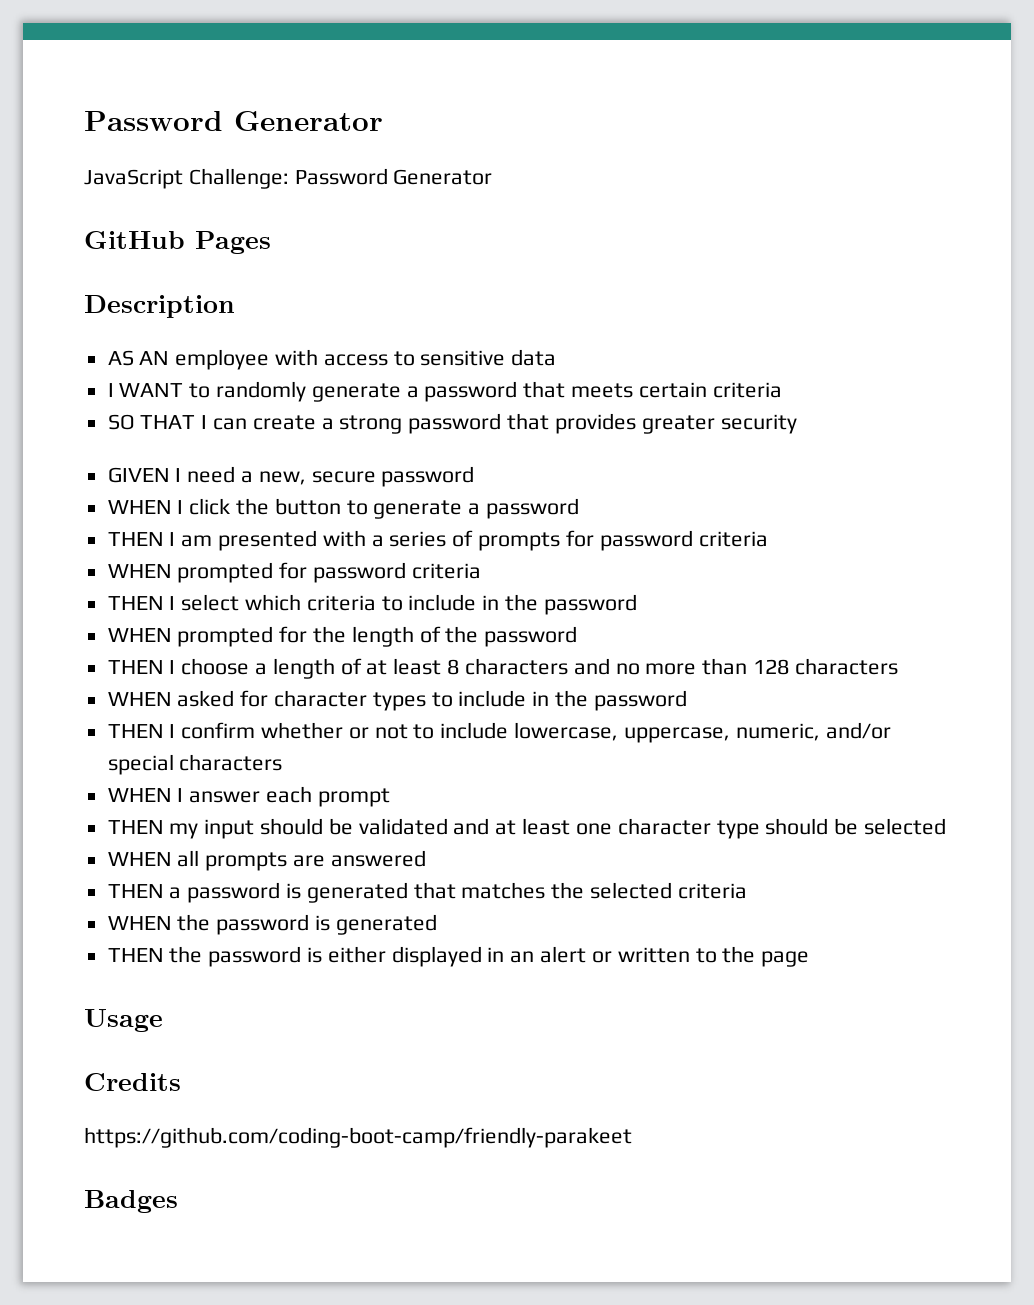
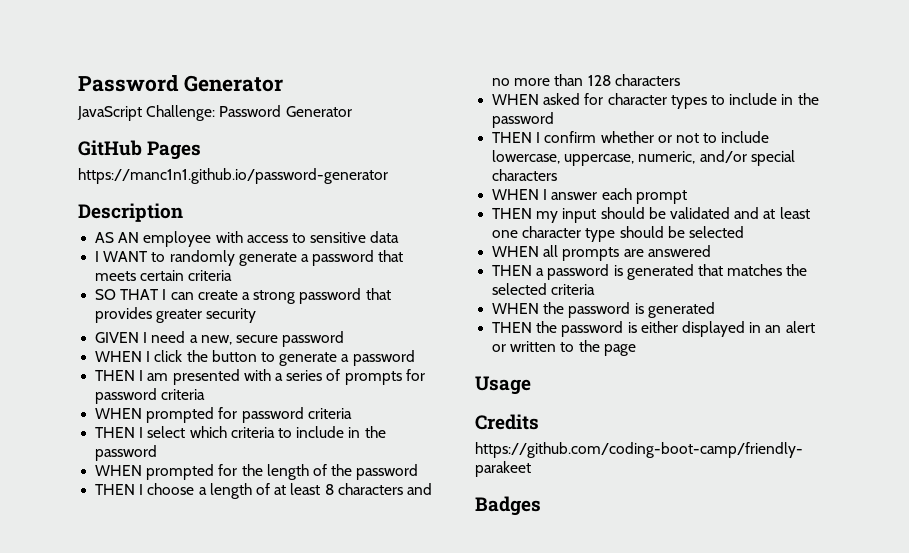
(271, 242) none -> [78,168,388,184] // https://manc1n1.github.io/password-generator

